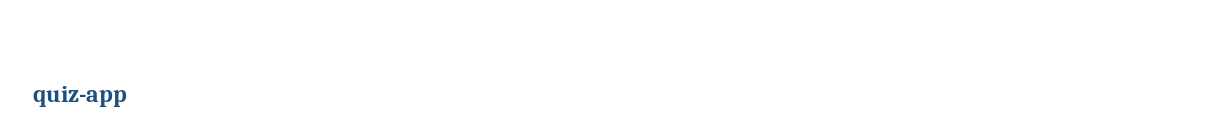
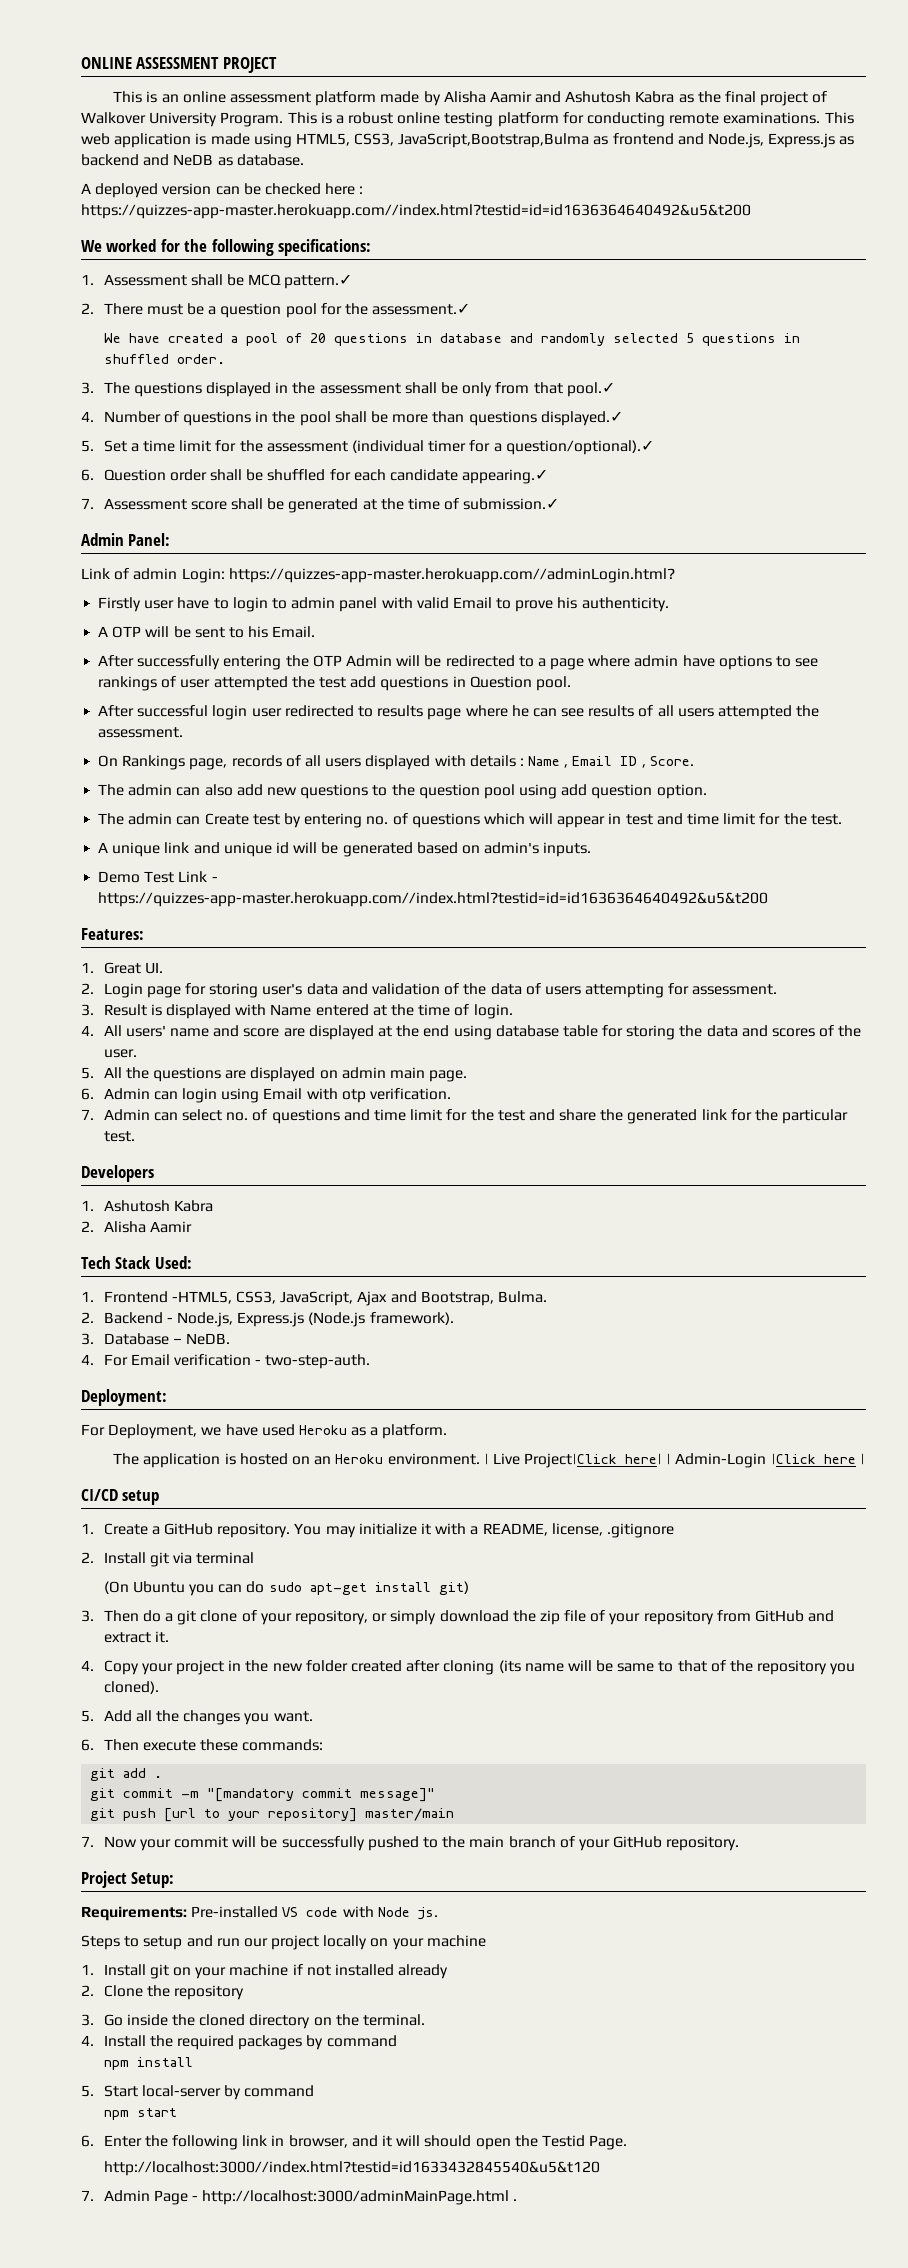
[33,86,127,107] quiz-app -> [81,57,277,73] [113,91,828,106] [81,112,854,127] [81,133,855,148] [81,154,304,166] [81,183,364,198] [81,204,751,219] [81,239,372,256] [81,274,353,289] [81,303,471,318] [103,333,800,346] [103,354,225,364] [81,382,615,397] [81,411,623,426] [81,440,654,455] [81,469,549,484] [81,498,560,513] [81,533,171,546] [81,568,675,583] [98,597,669,612] [98,626,316,638] [98,655,819,670] [98,676,571,691] [98,705,820,720] [98,727,184,738] [98,755,694,770] [98,784,707,799] [98,813,842,828] [98,842,592,857] [98,871,218,883] [98,892,769,907] [81,928,144,940] [81,962,163,974] [81,983,778,998] [81,1004,513,1019] [81,1025,862,1040] [103,1049,137,1058] [81,1067,468,1082] [81,1088,451,1103] [81,1109,849,1124] [103,1131,135,1142] [81,1165,154,1182] [81,1200,213,1212] [81,1221,192,1233] [81,1256,192,1269] [81,1291,547,1306] [81,1312,454,1327] [81,1333,231,1345] [81,1354,371,1369] [81,1389,167,1406] [81,1424,448,1439] [113,1453,865,1468] [81,1489,160,1505] [81,1523,674,1538] [81,1552,255,1567] [103,1581,469,1596] [81,1610,835,1625] [103,1631,169,1643] [81,1660,856,1675] [103,1681,159,1694] [81,1710,313,1725] [81,1739,324,1751] [90,1768,163,1781] [90,1788,436,1802] [90,1808,455,1822] [81,1836,740,1851] [81,1871,175,1888] [81,1906,438,1921] [81,1935,486,1950] [81,1964,449,1979] [81,1985,245,2000] [81,2014,425,2029] [81,2035,397,2050] [103,2057,193,2070] [81,2085,315,2100] [103,2108,177,2120] [81,2135,628,2150] [103,2161,600,2176] [81,2190,518,2205] ONLINE ASSESSMENT PROJECT // This is an online assessment platform made by Alisha Aamir and Ashutosh Kabra as the final project of Walkover University Program. This is a robust online testing platform for conducting remote examinations. This web application is made using HTML5, CSS3, JavaScript,Bootstrap,Bulma as frontend and Node.js, Express.js as backend and NeDB as database. // A deployed version can be checked here : https://quizzes-app-master.herokuapp.com//index.html?testid=id=id1636364640492&u5&t200 // We worked for the following specifications: // 1. Assessment shall be MCQ pattern.✓ // 2. There must be a question pool for the assessment.✓ // We have created a pool of 20 questions in database and randomly selected 5 questions in shuffled order. // 3. The questions displayed in the assessment shall be only from that pool.✓ // 4. Number of questions in the pool shall be more than questions displayed.✓ // 5. Set a time limit for the assessment (individual timer for a question/optional).✓ // 6. Question order shall be shuffled for each candidate appearing.✓ // 7. Assessment score shall be generated at the time of submission.✓ // Admin Panel: // Link of admin Login: https://quizzes-app-master.herokuapp.com//adminLogin.html? // Firstly user have to login to admin panel with valid Email to prove his authenticity. // A OTP will be sent to his Email. // After successfully entering the OTP Admin will be redirected to a page where admin have options to see rankings of user attempted the test add questions in Question pool. // After successful login user redirected to results page where he can see results of all users attempted the assessment. // On Rankings page, records of all users displayed with details : Name , Email ID , Score. // The admin can also add new questions to the question pool using add question option. // The admin can Create test by entering no. of questions which will appear in test and time limit for the test. // A unique link and unique id will be generated based on admin's inputs. // Demo Test Link - https://quizzes-app-master.herokuapp.com//index.html?testid=id=id1636364640492&u5&t200 // Features: // 1. Great UI. // 2. Login page for storing user's data and validation of the data of users attempting for assessment. // 3. Result is displayed with Name entered at the time of login. // 4. All users' name and score are displayed at the end using database table for storing the data and scores of the user. // 5. All the questions are displayed on admin main page. // 6. Admin can login using Email with otp verification. // 7. Admin can select no. of questions and time limit for the test and share the generated link for the particular test. // Developers // 1. Ashutosh Kabra // 2. Alisha Aamir // Tech Stack Used: // 1. Frontend -HTML5, CSS3, JavaScript, Ajax and Bootstrap, Bulma. // 2. Backend - Node.js, Express.js (Node.js framework). // 3. Database – NeDB. // 4. For Email verification - two-step-auth. // Deployment: // For Deployment, we have used Heroku as a platform. // The application is hosted on an Heroku environment. | Live Project|Click here| | Admin-Login |Click here | // CI/CD setup // 1. Create a GitHub repository. You may initialize it with a README, license, .gitignore // 2. Install git via terminal // (On Ubuntu you can do sudo apt-get install git) // 3. Then do a git clone of your repository, or simply download the zip file of your repository from GitHub and extract it. // 4. Copy your project in the new folder created after cloning (its name will be same to that of the repository you cloned). // 5. Add all the changes you want. // 6. Then execute these commands: // git add . // git commit -m "[mandatory commit message]" // git push [url to your repository] master/main // 7. Now your commit will be successfully pushed to the main branch of your GitHub repository. // Project Setup: // Requirements: Pre-installed VS code with Node js. // Steps to setup and run our project locally on your machine // 1. Install git on your machine if not installed already // 2. Clone the repository // 3. Go inside the cloned directory on the terminal. // 4. Install the required packages by command // npm install // 5. Start local-server by command // npm start // 6. Enter the following link in browser, and it will should open the Testid Page. // http://localhost:3000//index.html?testid=id1633432845540&u5&t120 // 7. Admin Page - http://localhost:3000/adminMainPage.html .

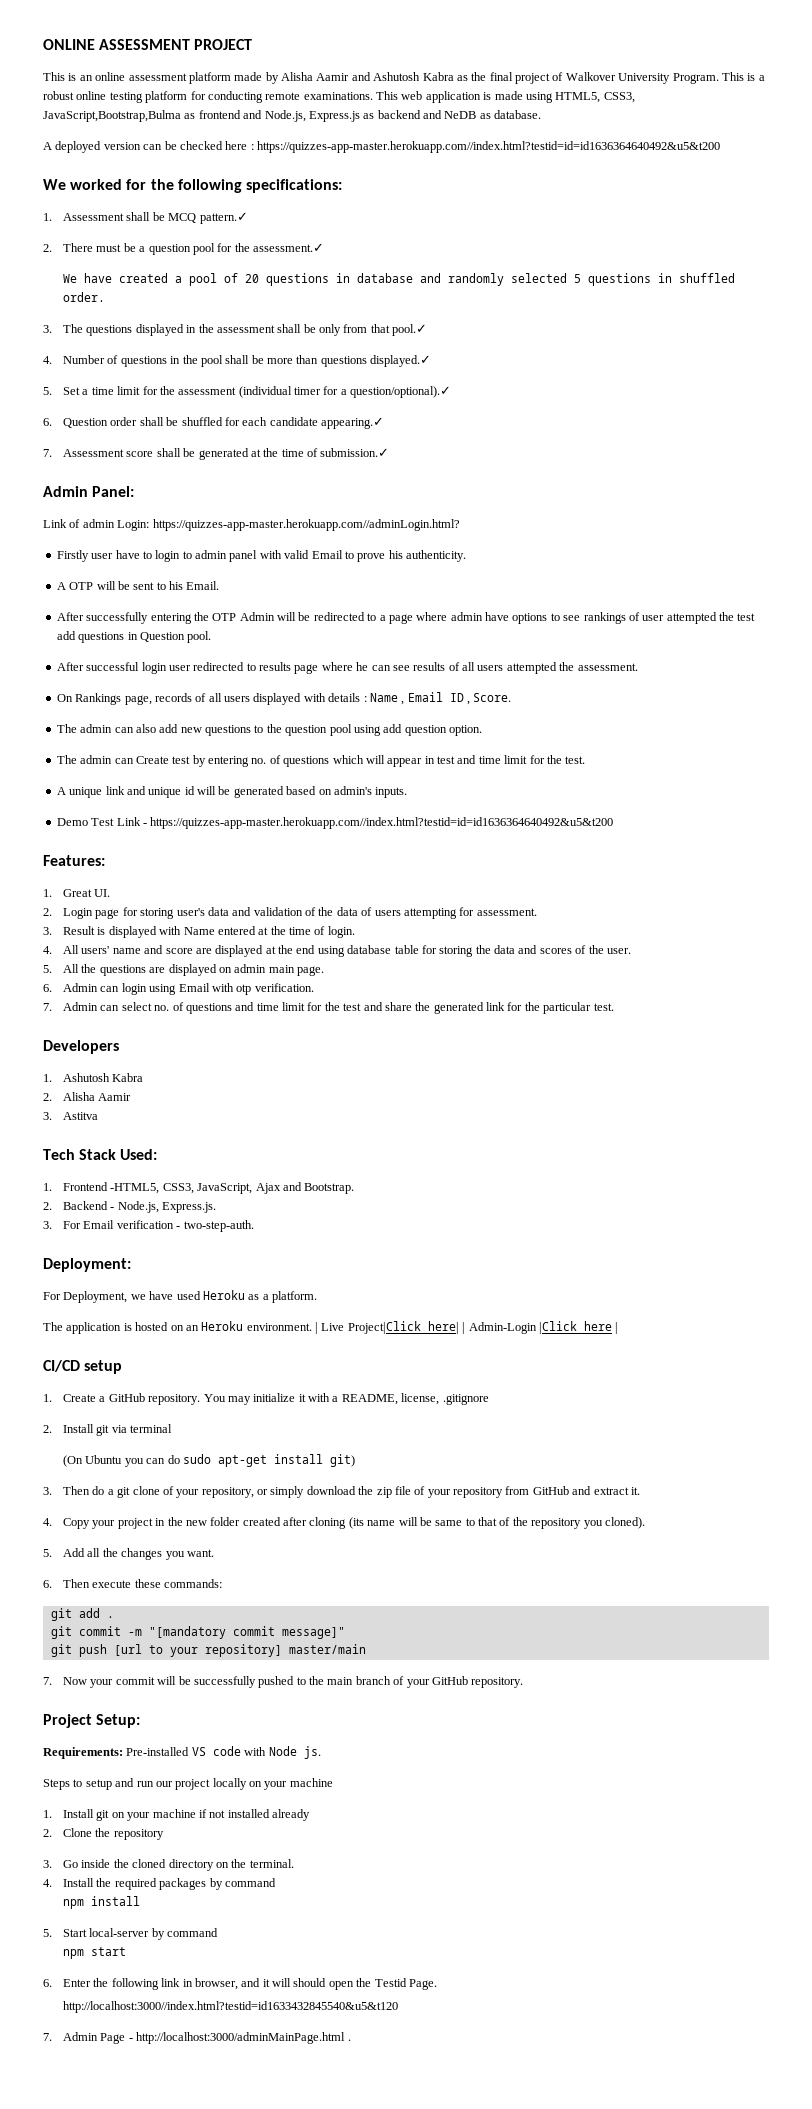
(192, 1227) none -> [43,1112,99,1120] // 3. Astitva
[420,1291,547,1306] Bootstrap, Bulma. -> [304,1183,355,1194] Bootstrap.
[237,1312,454,1327] [81,1333,231,1345] [81,1354,94,1365] Express.js (Node.js framework). // 3. Database – NeDB. // 4. -> [162,1202,217,1213] [43,1221,52,1229] Express.js. // 3.

